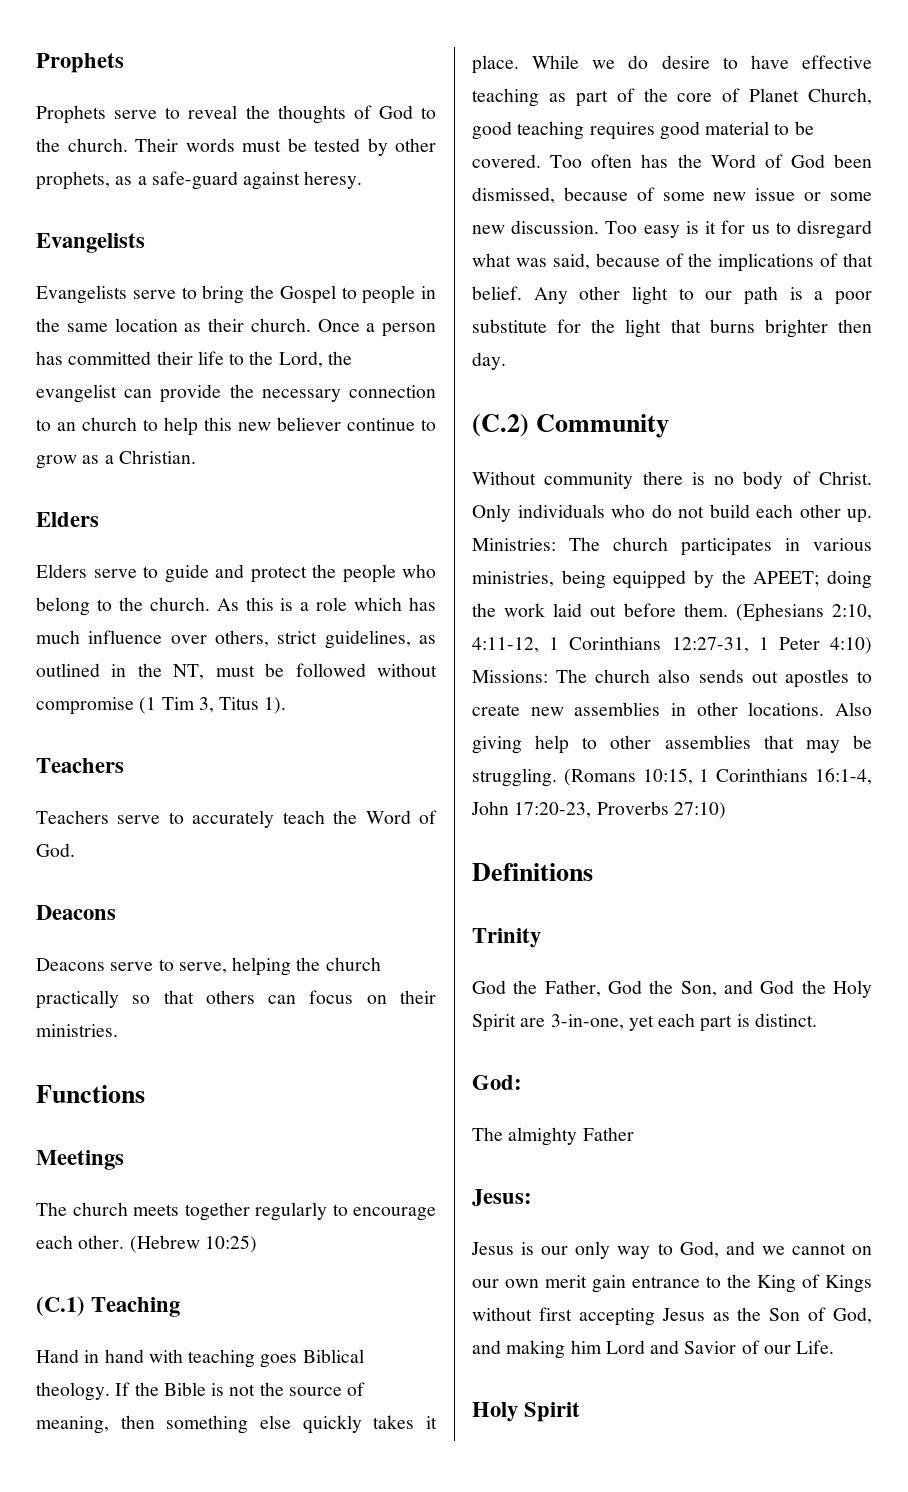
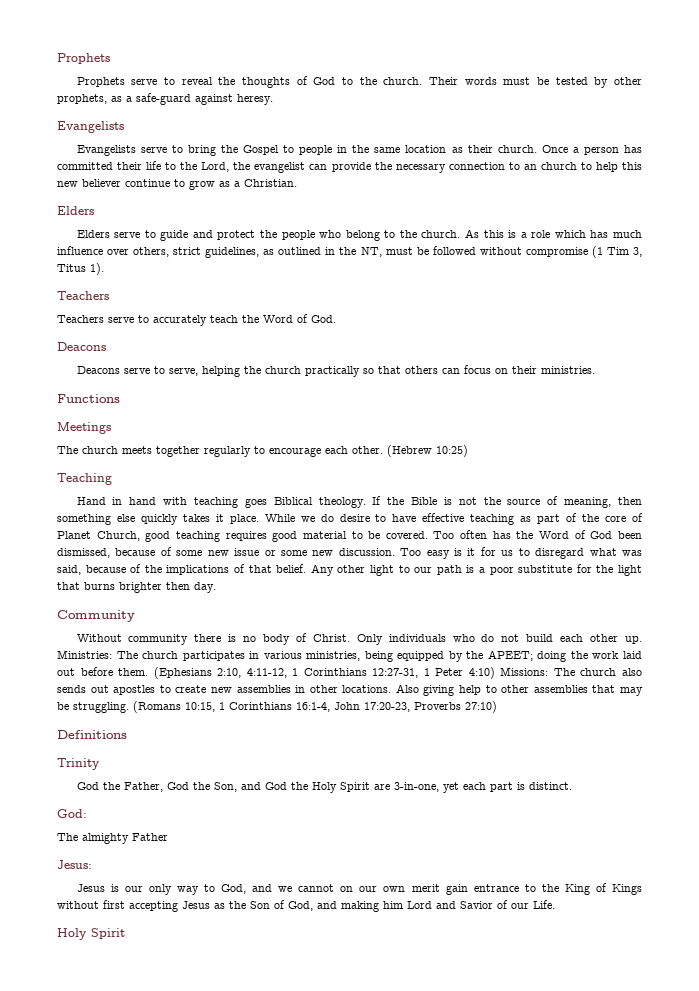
[36,1296,85,1316] (C.1) -> (468, 451) none
[472,414,529,437] (C.2) -> (216, 587) none

